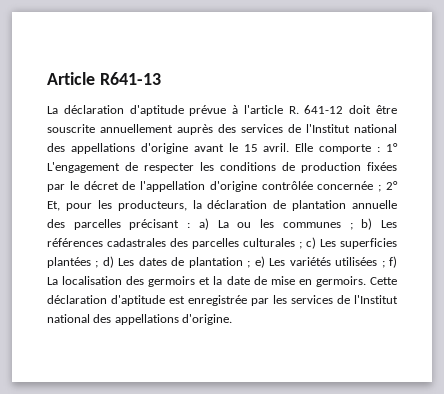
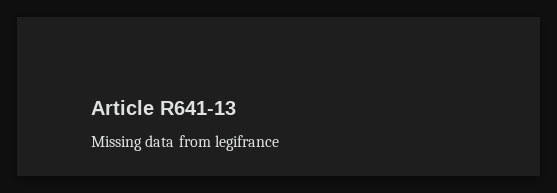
[47,105,397,116] [47,124,397,135] [47,143,398,154] [47,162,397,173] [47,181,398,192] [47,200,397,211] [47,218,397,230] [47,237,397,249] [47,256,397,268] [47,276,397,287] [47,295,398,306] [47,314,233,325] La déclaration d'aptitude prévue à l'article R. 641-12 doit être souscrite annuellement auprès des services de l'Institut national des appellations d'origine avant le 15 avril. Elle comporte : 1° L'engagement de respecter les conditions de production fixées par le décret de l'appellation d'origine contrôlée concernée ; 2° Et, pour les producteurs, la déclaration de plantation annuelle des parcelles précisant : a) La ou les communes ; b) Les références cadastrales des parcelles culturales ; c) Les superficies plantées ; d) Les dates de plantation ; e) Les variétés utilisées ; f) La localisation des germoirs et la date de mise en germoirs. Cette déclaration d'aptitude est enregistrée par les services de l'Institut national des appellations d'origine. -> [91,135,279,151] Missing data from legifrance

